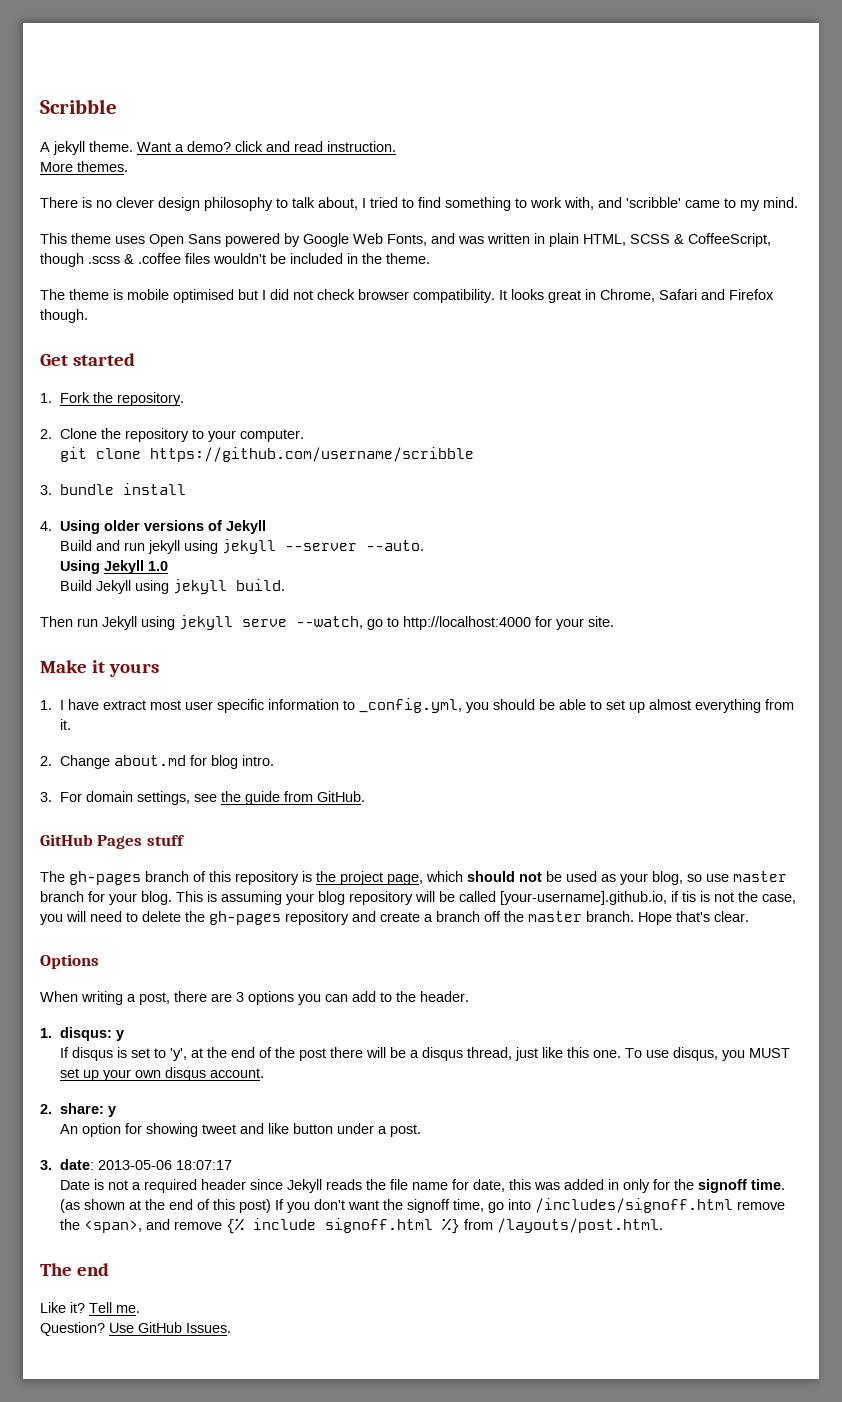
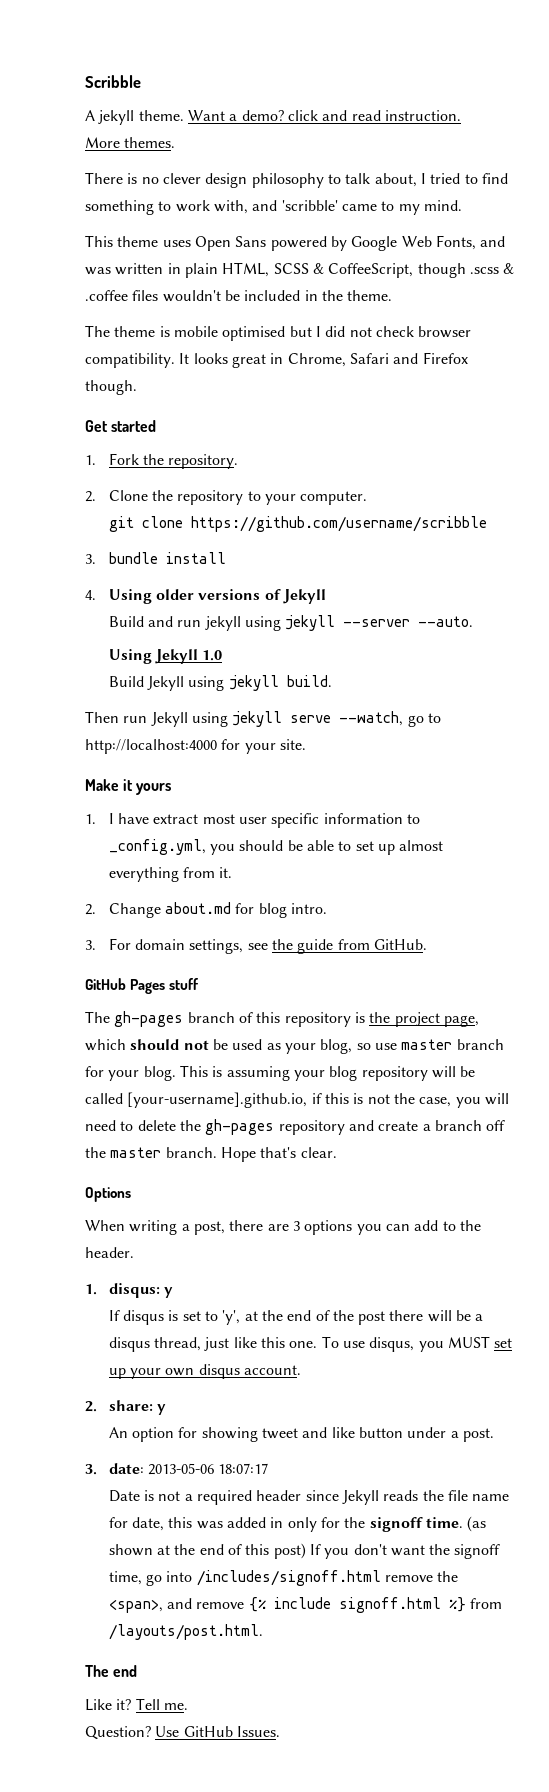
[682,891,696,902] tis -> [324,1093,349,1104] this

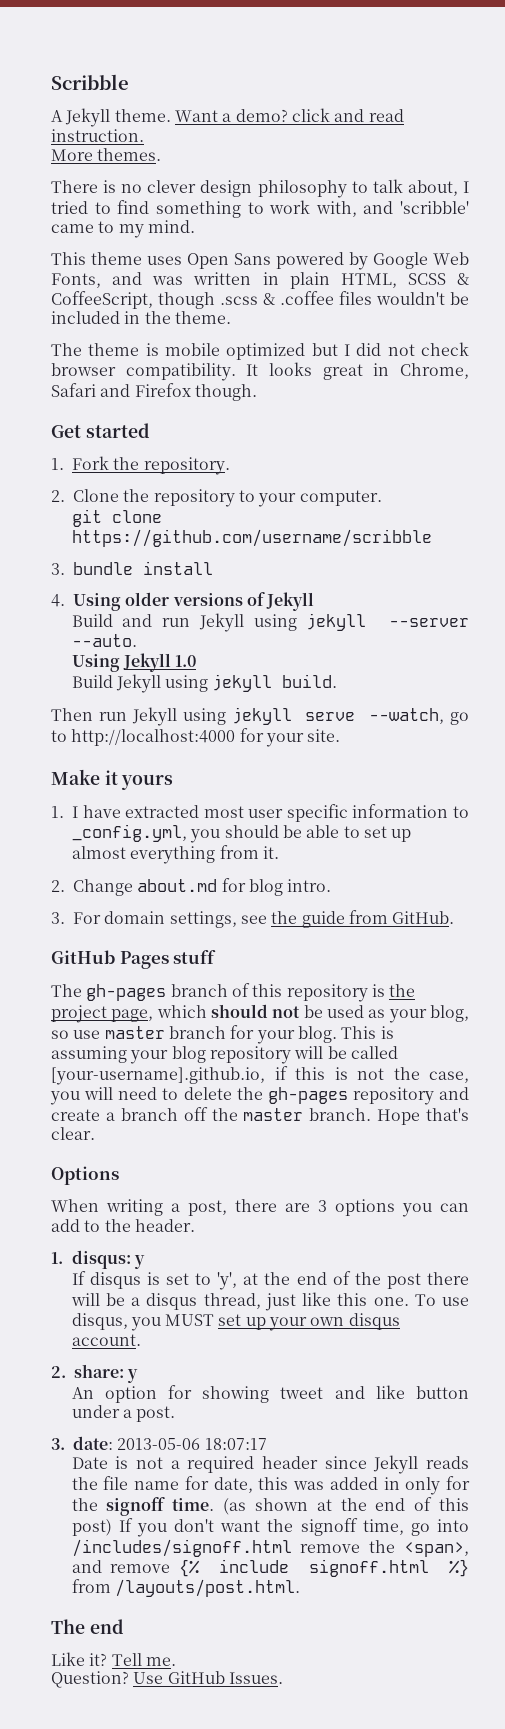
[98,110,135,125] jekyll -> [65,108,111,127] Jekyll
[222,326,286,341] optimised -> [226,343,306,360] optimized
[204,616,241,631] jekyll -> [198,613,244,632] Jekyll
[153,814,199,824] extract -> [125,805,200,818] extracted

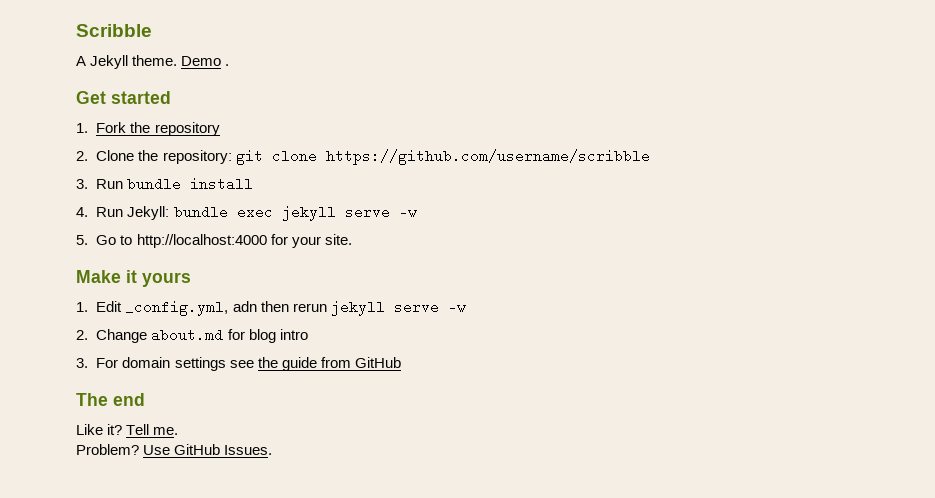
[174,108,404,122] [51,129,144,142] [51,148,162,161] [51,179,469,198] [51,200,469,218] [51,220,195,238] [51,252,469,270] [51,272,469,289] [51,291,469,309] [51,311,231,324] [51,342,469,360] [51,362,470,381] [51,383,257,401] Want a demo? click and read instruction. // More themes. // There is no clever design philosophy to talk about, I tried to find something to work with, and 'scribble' came to my mind. // This theme uses Open Sans powered by Google Web Fonts, and was written in plain HTML, SCSS & CoffeeScript, though .scss & .coffee files wouldn't be included in the theme. // The theme is mobile optimized but I did not check browser compatibility. It looks great in Chrome, Safari and Firefox though. -> [181,56,230,66] Demo .
[143,457,230,475] repository. -> [154,122,220,136] repository
[153,489,382,507] repository to your computer. // -> [162,150,232,164] repository:
(65, 569) none -> [96,179,124,189] Run
[73,592,315,611] [71,613,470,632] [71,634,137,647] [71,653,197,672] [71,674,338,693] [51,707,469,726] Using older versions of Jekyll // Build and run Jekyll using jekyll --server --auto. // Using Jekyll 1.0 // Build Jekyll using jekyll build. // Then run Jekyll using jekyll serve --watch, go -> [96,205,417,221] [76,235,117,245] Run Jekyll: bundle exec jekyll serve -w // 5. Go
[72,804,469,822] [72,824,412,843] [72,845,279,864] I have extracted most user specific information to _config.yml, you should be able to set up almost everything from it. -> [96,300,466,316] Edit _config.yml, adn then rerun jekyll serve -w
[287,879,332,892] intro. -> [279,329,308,340] intro
[169,911,237,928] settings, -> [174,357,226,371] settings
[392,911,455,924] [51,950,217,969] [51,983,416,1002] [51,1004,469,1023] [51,1025,394,1044] [51,1046,398,1064] [51,1066,469,1085] [50,1087,469,1105] [51,1107,469,1125] [51,1127,95,1140] [51,1166,119,1185] [51,1199,469,1217] [51,1219,195,1232] [51,1250,145,1269] [71,1271,469,1290] [70,1292,469,1311] [71,1313,400,1331] [71,1334,141,1346] [51,1364,139,1383] [71,1385,469,1403] [71,1405,176,1422] [51,1436,267,1450] [71,1455,469,1474] [71,1476,470,1495] [71,1497,469,1516] [71,1518,470,1537] [71,1539,469,1557] [71,1559,469,1577] [71,1579,300,1597] GitHub. // GitHub Pages stuff // The gh-pages branch of this repository is the project page, which should not be used as your blog, so use master branch for your blog. This is assuming your blog repository will be called [your-username].github.io, if this is not the case, you will need to delete the gh-pages repository and create a branch off the master branch. Hope that's clear. // Options // When writing a post, there are 3 options you can add to the header. // 1. disqus: y // If disqus is set to 'y', at the end of the post there will be a disqus thread, just like this one. To use disqus, you MUST set up your own disqus account. // 2. share: y // An option for showing tweet and like button under a post. // 3. date: 2013-05-06 18:07:17 // Date is not a required header since Jekyll reads the file name for date, this was added in only for the signoff time. (as shown at the end of this post) If you don't want the signoff time, go into /includes/signoff.html remove the <span>, and remove {% include signoff.html %} from /layouts/post.html. -> [354,357,401,368] GitHub
[51,1671,129,1688] Question? -> [76,444,139,455] Problem?

